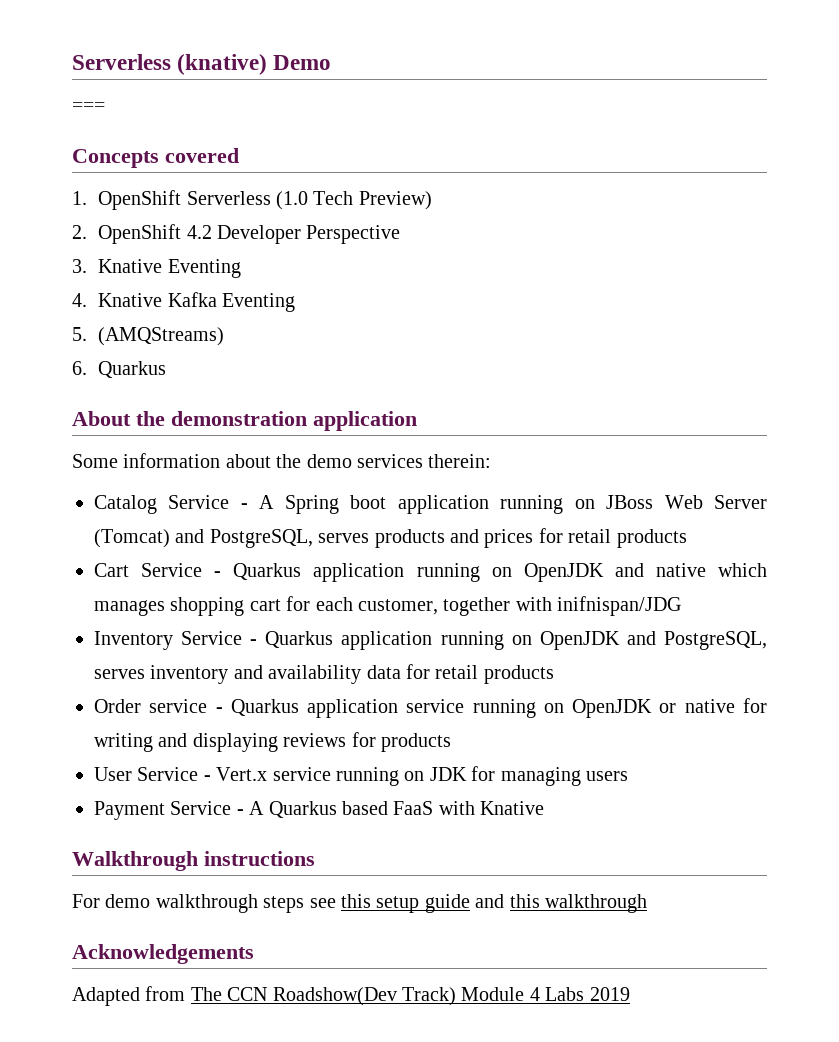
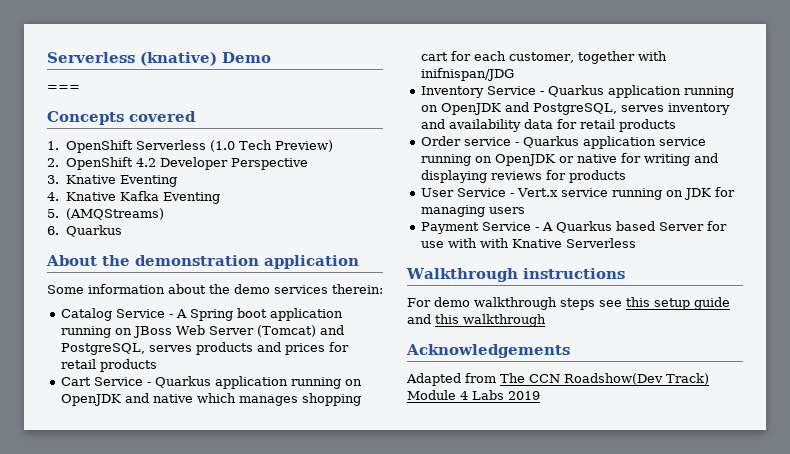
[393,801,434,815] FaaS -> [659,221,728,231] [421,238,478,248] Server for use with
(545, 808) none -> [566,238,637,248] Serverless

